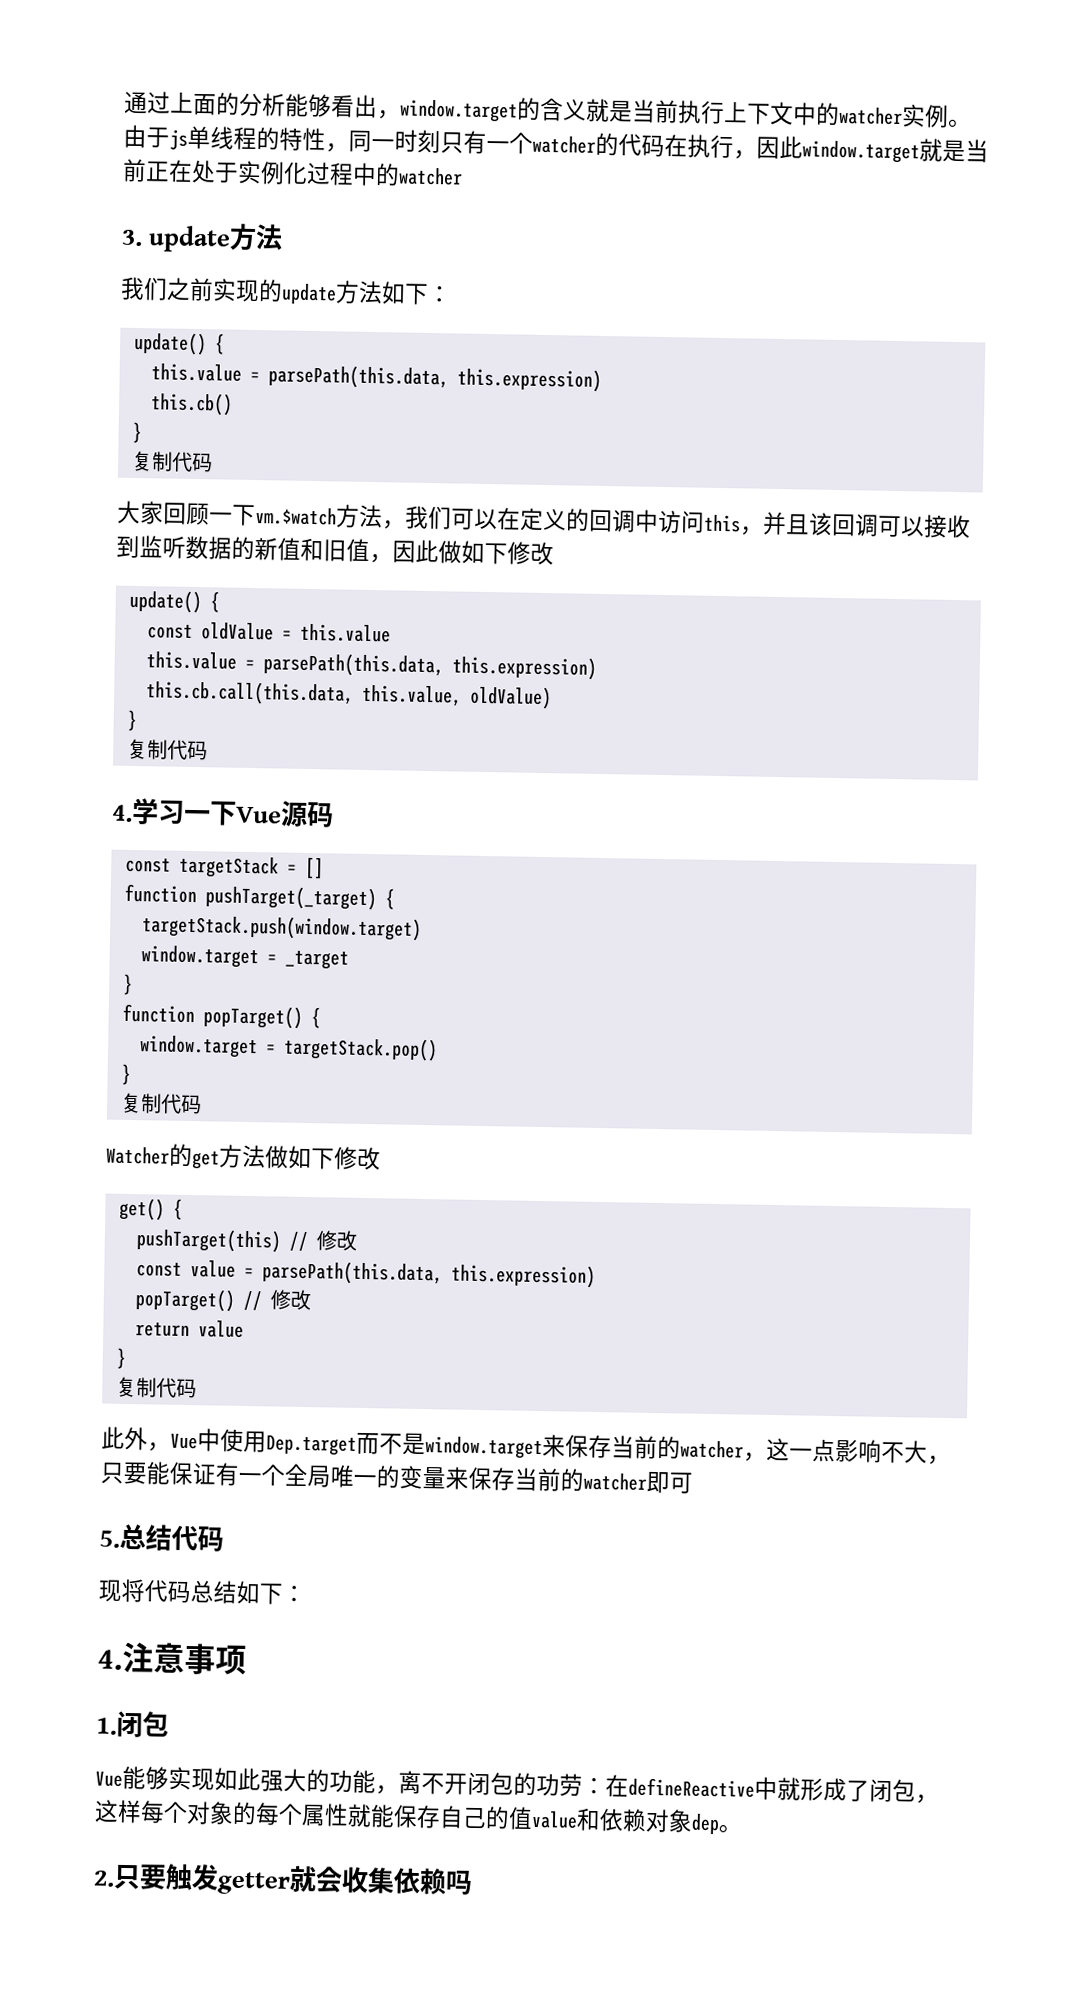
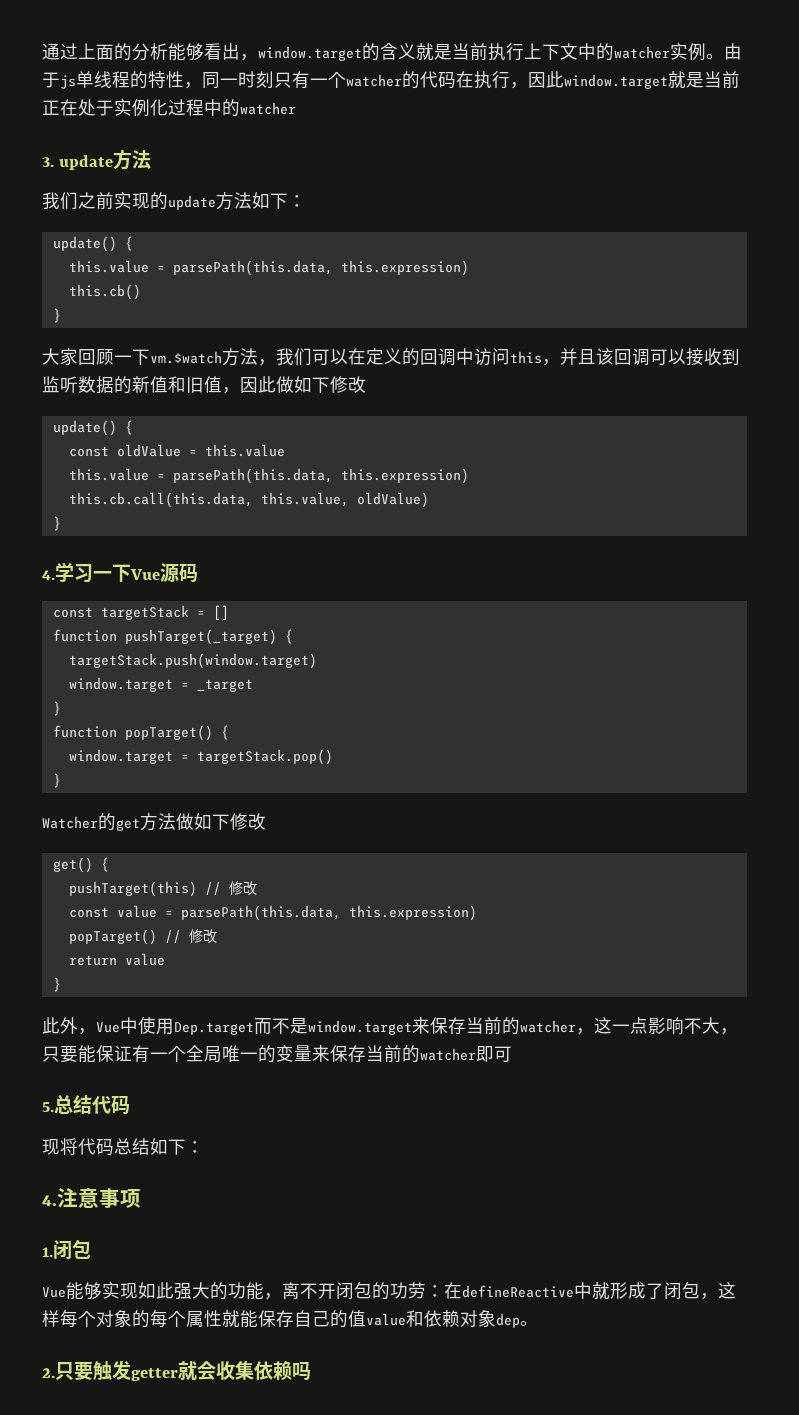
[130,450,213,473] // 复制代码 -> (61, 315) none
[126,738,208,761] // 复制代码 -> (61, 523) none
[120,1092,202,1115] // 复制代码 -> (61, 780) none
[115,1376,197,1399] // 复制代码 -> (61, 984) none

